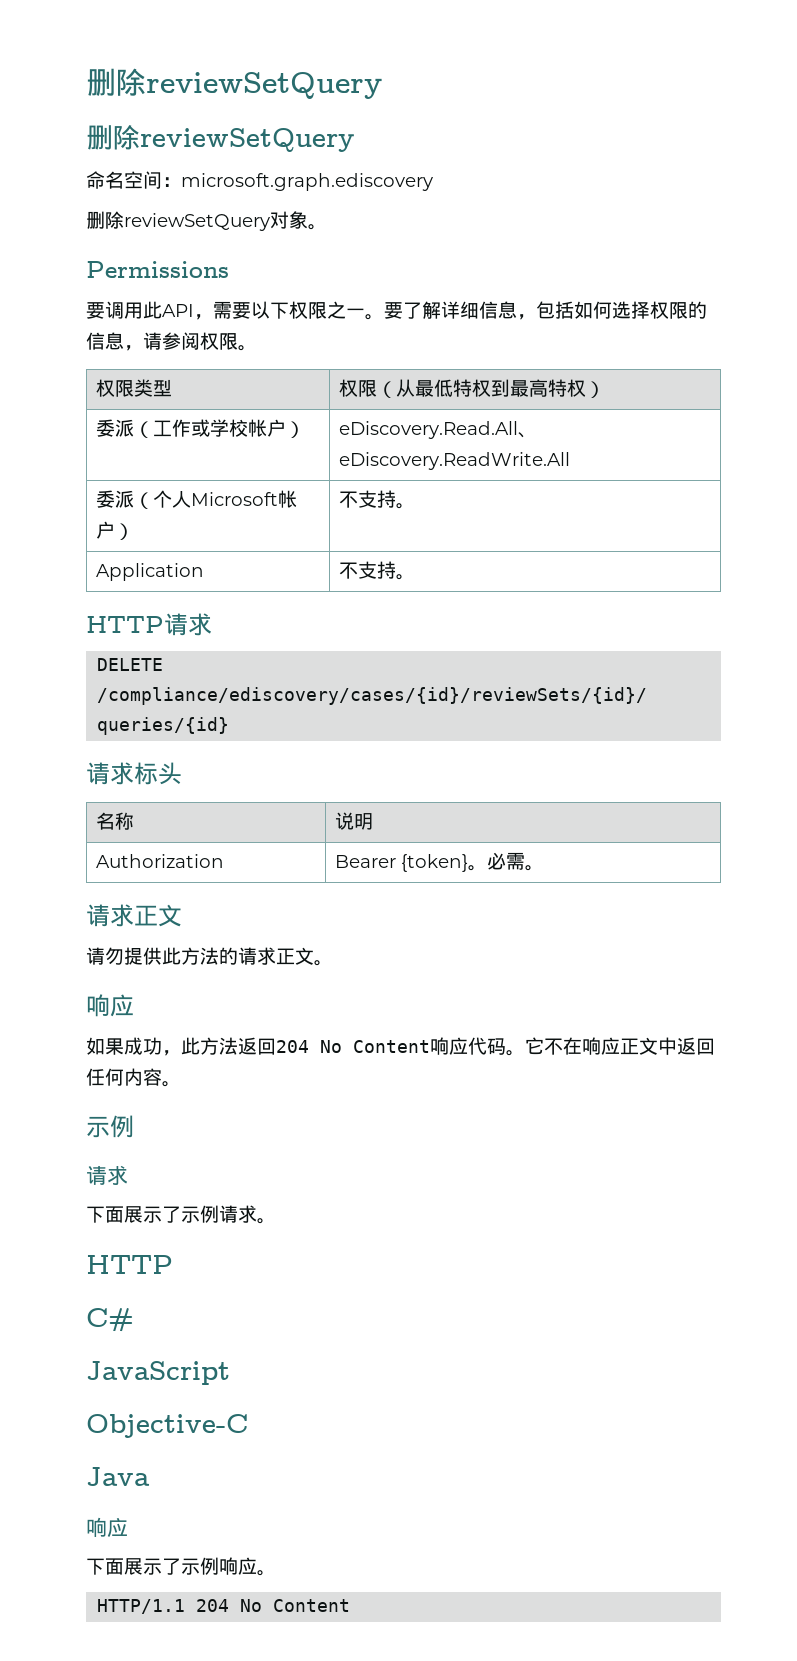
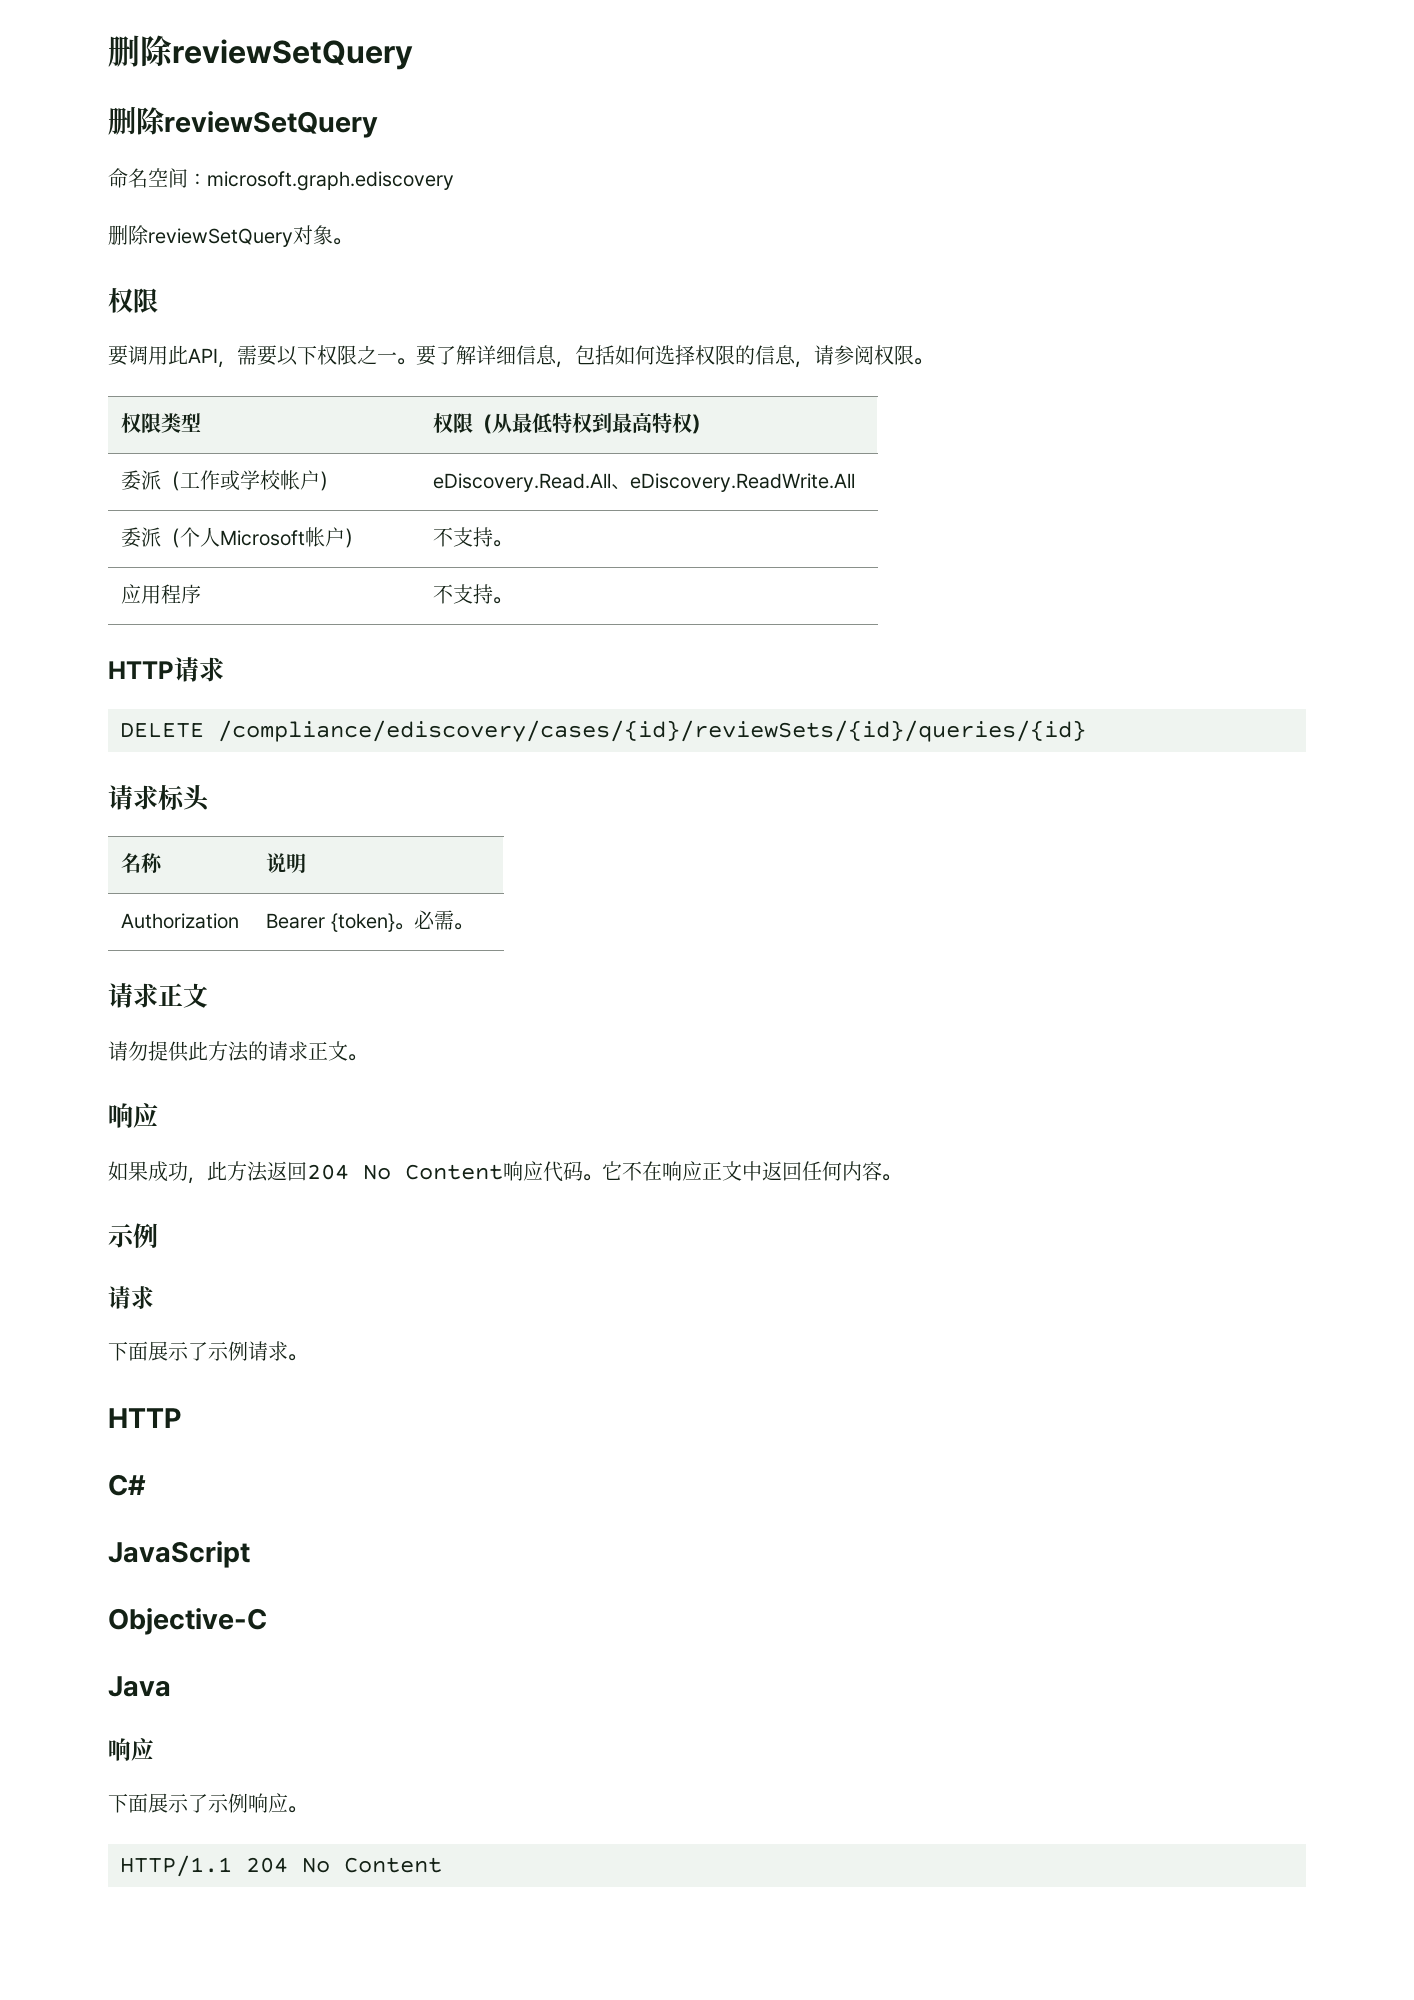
[86,261,229,278] Permissions -> [108,287,158,313] 权限
[95,563,204,581] Application -> [121,584,202,604] 应用程序

